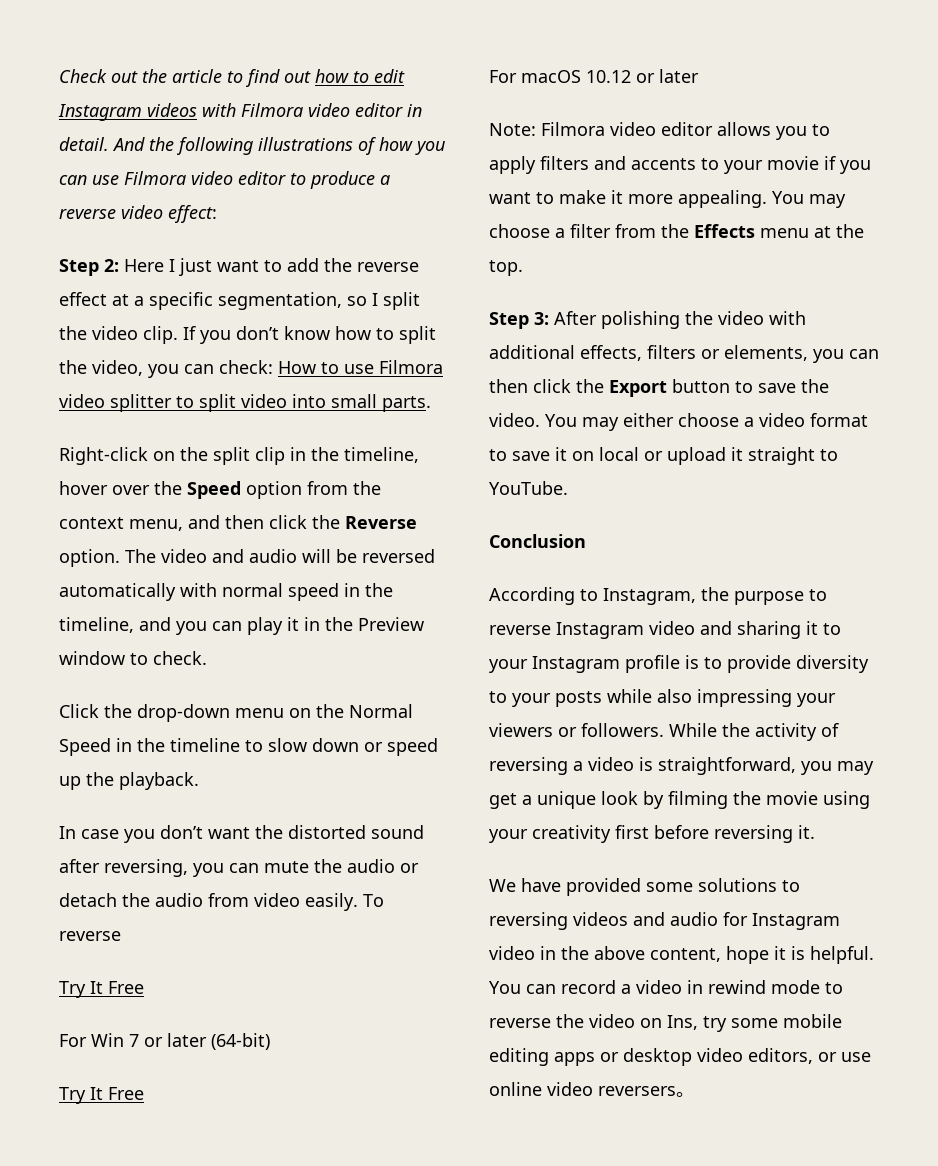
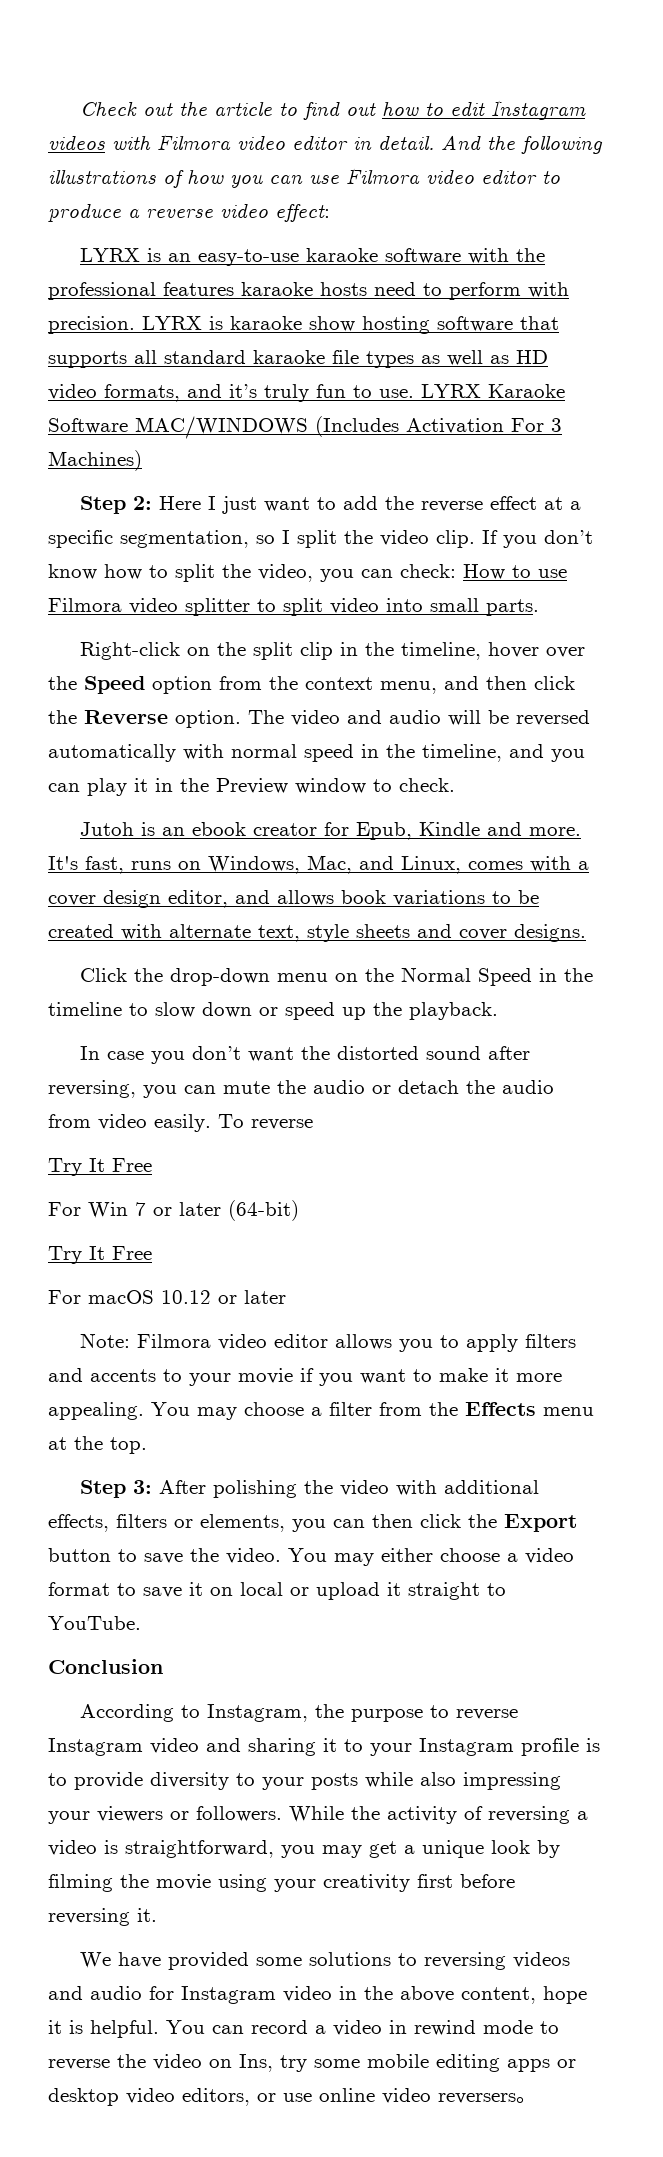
(217, 214) none -> [79,248,545,266] [48,282,569,300] [48,316,559,334] [48,350,548,368] [48,384,565,402] [48,416,562,439] [48,450,142,471] // LYRX is an easy-to-use karaoke software with the professional features karaoke hosts need to perform with precision. LYRX is karaoke show hosting software that supports all standard karaoke file types as well as HD video formats, and it’s truly fun to use. LYRX Karaoke Software MAC/WINDOWS (Includes Activation For 3 Machines)
(207, 658) none -> [79,822,581,840] [48,855,589,874] [48,890,539,908] [48,924,586,942] // Jutoh is an ebook creator for Epub, Kindle and more. It's fast, runs on Windows, Mac, and Linux, comes with a cover design editor, and allows book variations to be created with alternate text, style sheets and cover designs.

